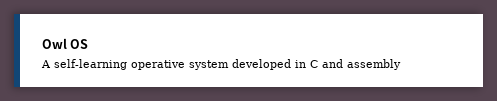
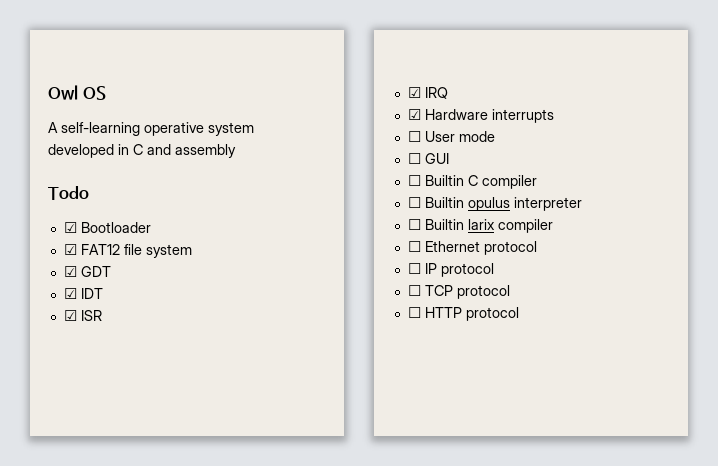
(401, 64) none -> [48,186,89,200] [63,222,151,233] [63,244,192,258] [63,266,111,277] [63,288,103,299] [63,310,102,321] [407,87,448,99] [407,109,554,123] [407,131,495,142] [407,153,449,164] [407,175,537,189] [407,197,582,211] [407,219,553,233] [407,241,537,255] [407,263,494,277] [407,285,510,299] [407,307,519,321] // Todo // ☑ Bootloader // ☑ FAT12 file system // ☑ GDT // ☑ IDT // ☑ ISR // ☑ IRQ // ☑ Hardware interrupts // ☐ User mode // ☐ GUI // ☐ Builtin C compiler // ☐ Builtin opulus interpreter // ☐ Builtin larix compiler // ☐ Ethernet protocol // ☐ IP protocol // ☐ TCP protocol // ☐ HTTP protocol

